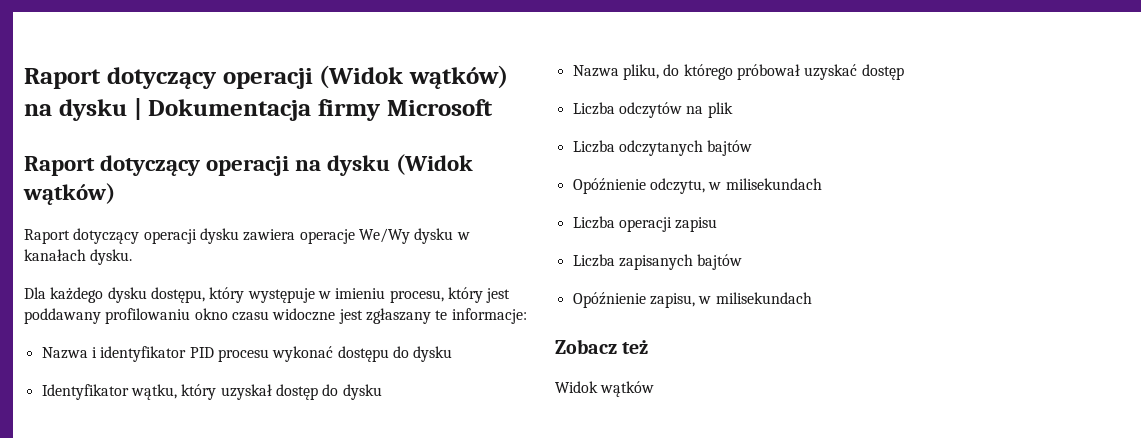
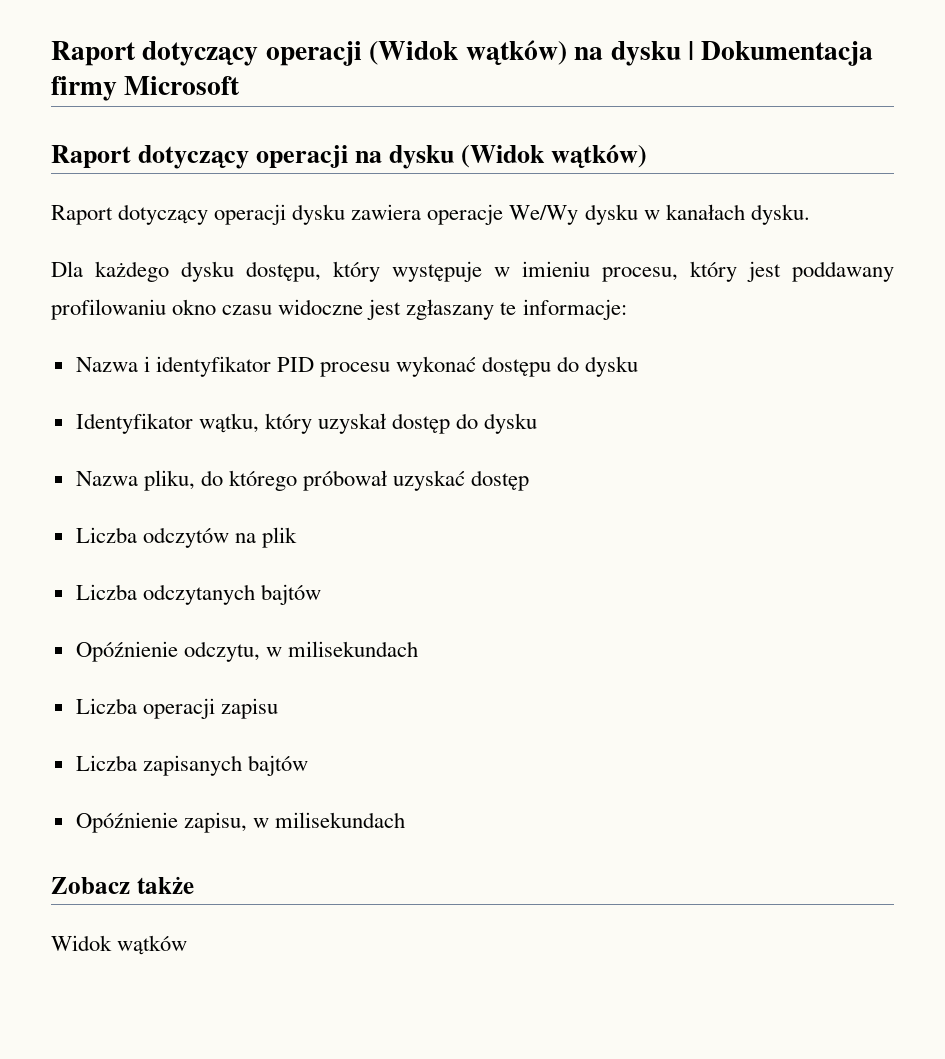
[622,340,649,354] też -> [136,876,194,894] także

